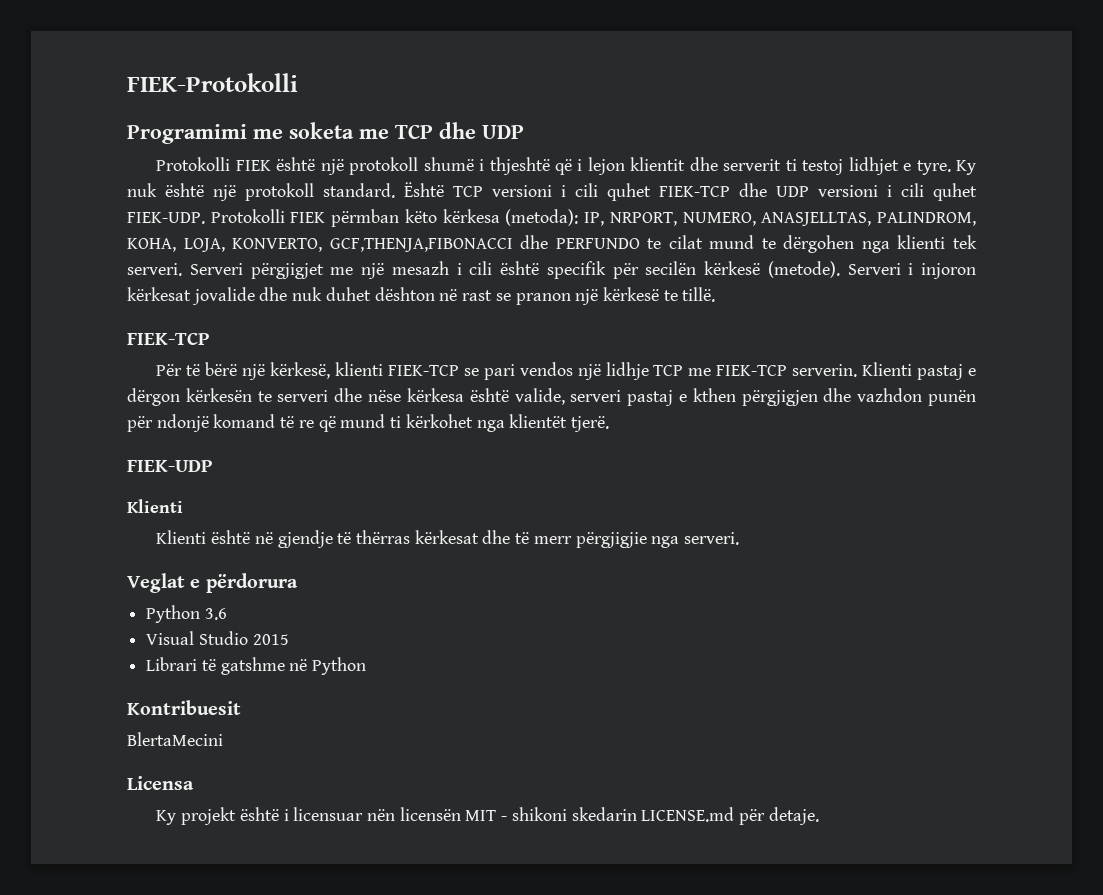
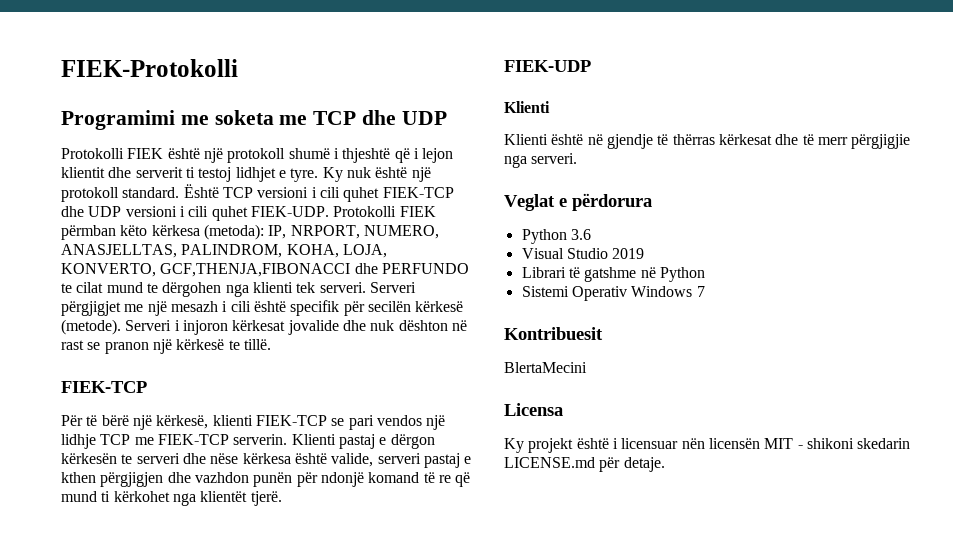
[325,287,371,301] duhet -> (395, 325) none
[252,634,289,645] 2015 -> [612,248,645,259] 2019
(367, 666) none -> [521,286,705,301] // Sistemi Operativ Windows 7

